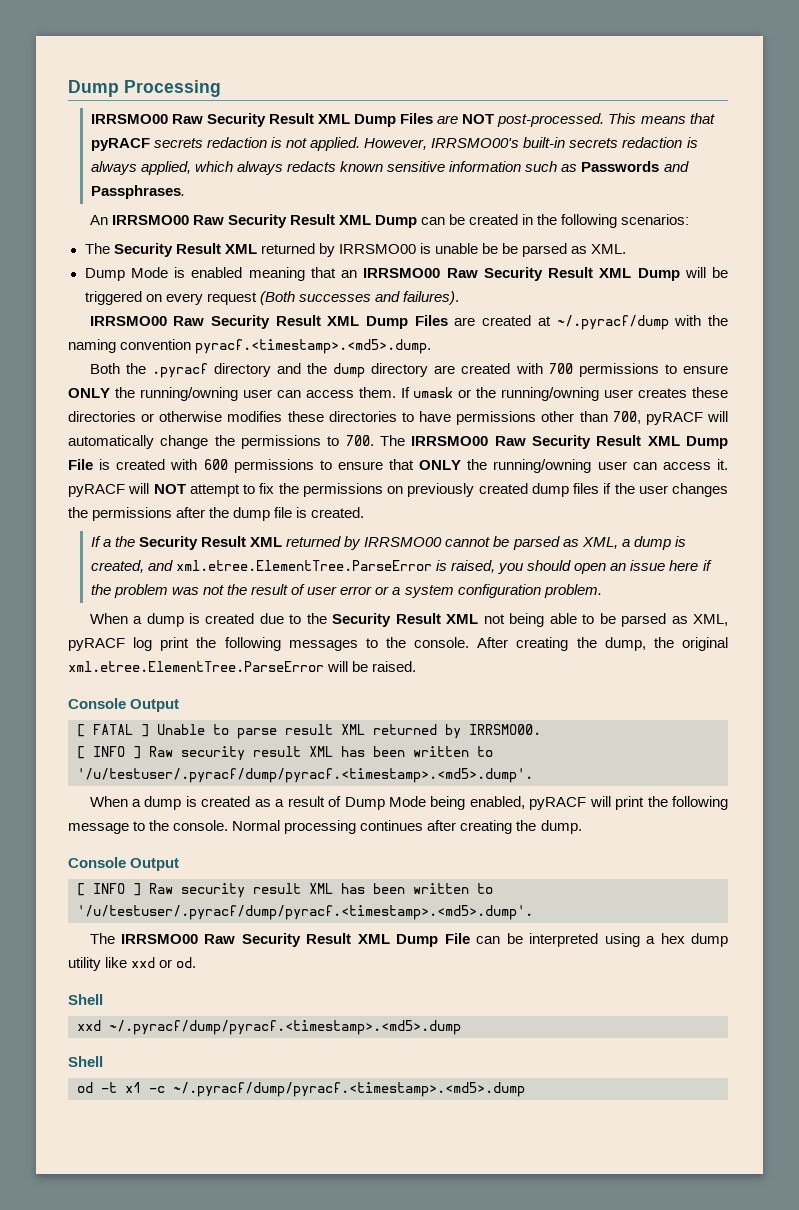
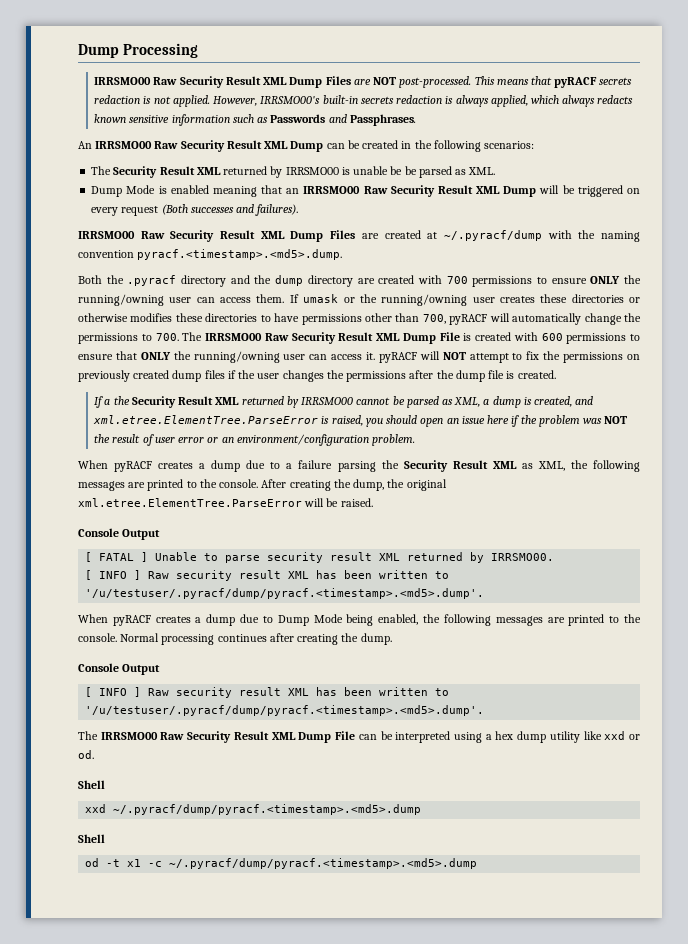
[203,585,225,595] not -> [604,416,628,424] NOT
[392,584,541,598] a system configuration -> [221,434,369,446] an environment/configuration
[133,613,728,627] [68,637,358,651] a dump is created due to the Security Result XML not being able to be parsed as XML, pyRACF log print the following messages -> [114,460,640,472] [78,479,184,491] pyRACF creates a dump due to a failure parsing the Security Result XML as XML, the following messages are printed
(277, 733) none -> [267,552,324,563] security
[132,796,728,810] [68,823,129,834] a dump is created as a result of Dump Mode being enabled, pyRACF will print the following message -> [112,614,605,626] pyRACF creates a dump due to Dump Mode being enabled, the following messages are printed

